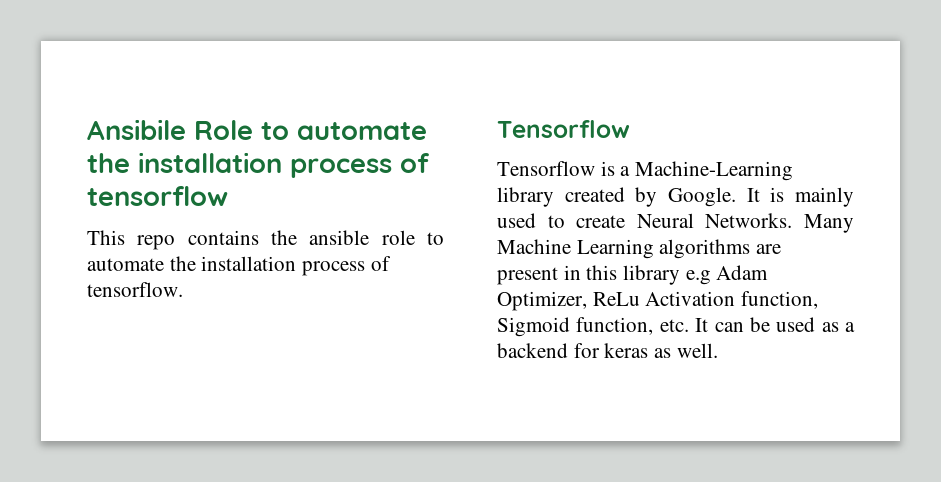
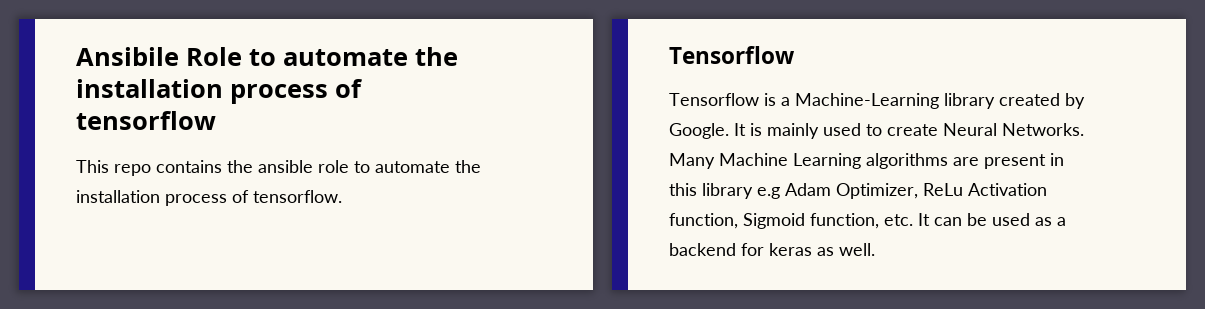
(782, 249) // -> (979, 161) none

